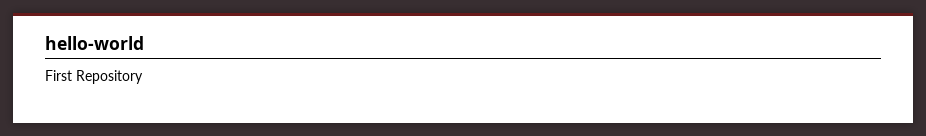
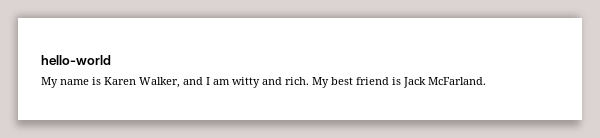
[45,70,143,84] First Repository -> [41,77,486,88] My name is Karen Walker, and I am witty and rich. My best friend is Jack McFarland.

